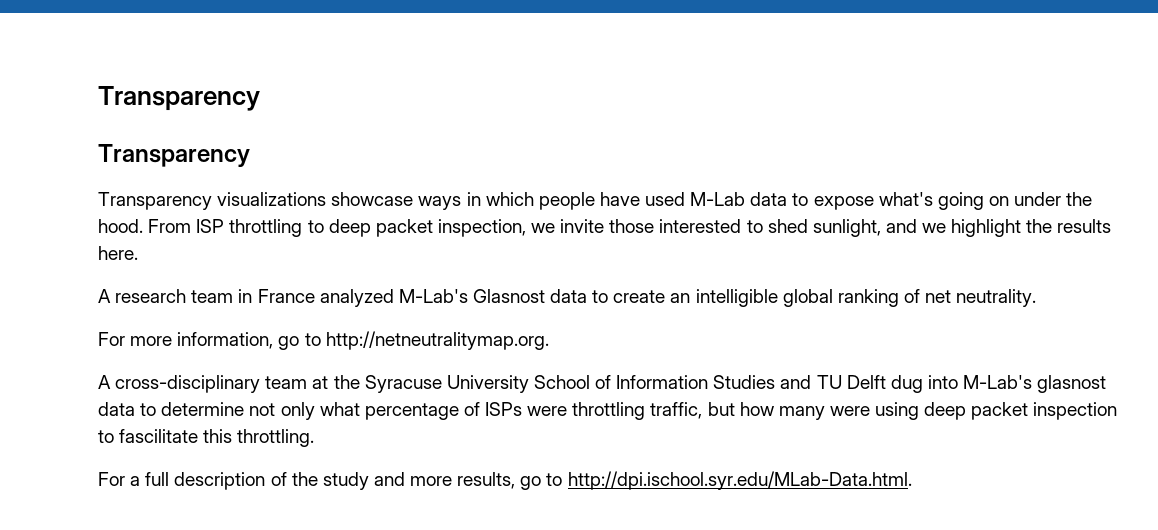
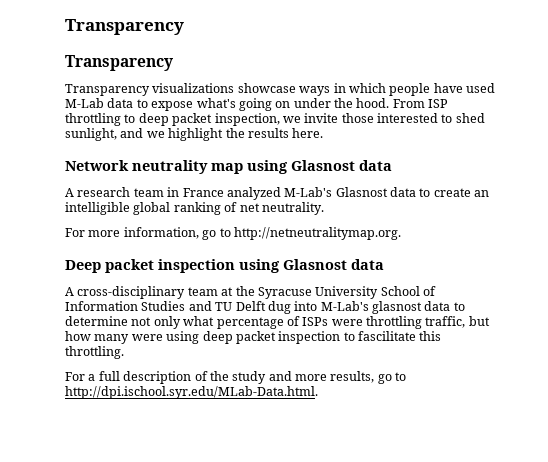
(138, 253) none -> [65,160,392,174] // Network neutrality map using Glasnost data
(549, 340) none -> [65,259,384,273] // Deep packet inspection using Glasnost data

